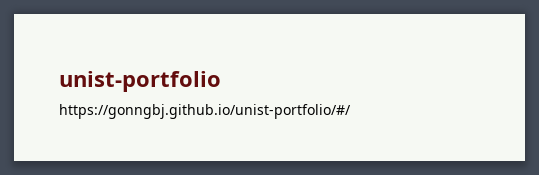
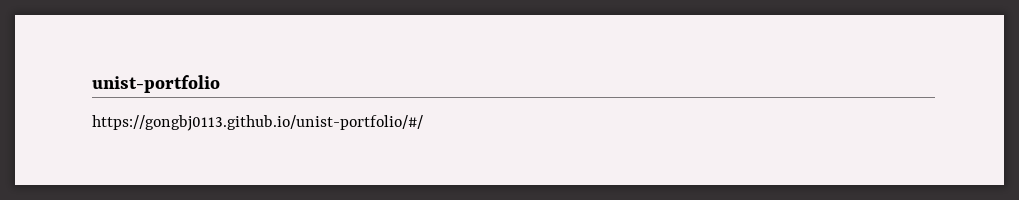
[59,104,351,119] https://gonngbj.github.io/unist-portfolio/#/ -> [92,115,423,131] https://gongbj0113.github.io/unist-portfolio/#/

